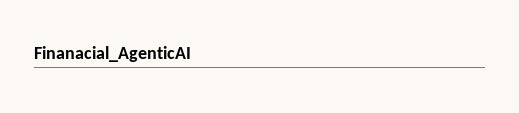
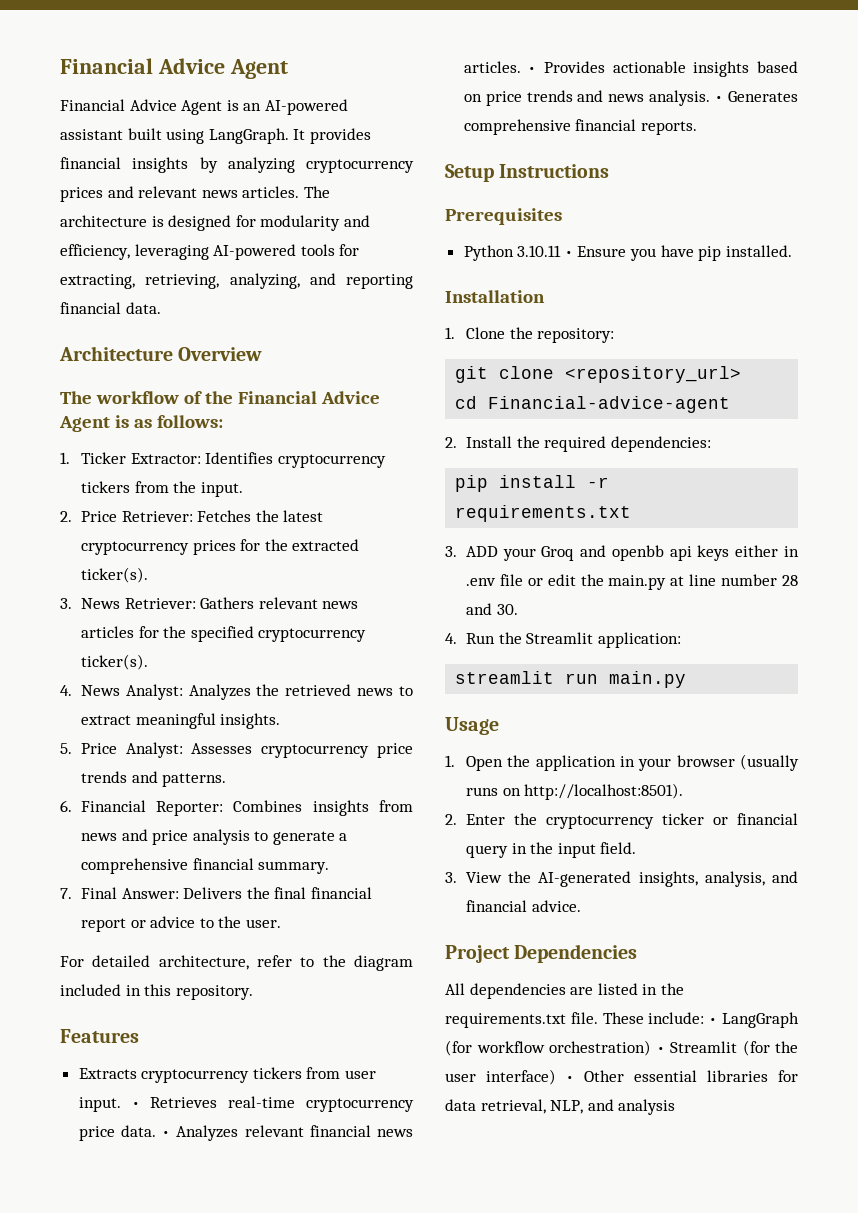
[34,46,191,62] Finanacial_AgenticAI -> [60,58,288,79] [60,99,348,115] [60,128,371,144] [60,157,414,173] [60,186,330,202] [60,215,370,231] [60,244,360,260] [60,273,413,289] [60,302,161,314] [59,346,263,361] [60,391,380,404] [59,415,223,432] [60,452,386,468] [80,481,243,497] [60,510,324,522] [80,539,360,555] [80,567,148,583] [60,597,359,609] [80,626,367,642] [80,654,148,670] [60,684,413,700] [80,713,281,729] [60,742,413,758] [80,771,227,787] [60,800,413,816] [80,829,348,845] [80,858,330,874] [60,887,372,899] [80,916,281,932] [60,955,413,971] [60,984,253,1000] [60,1029,139,1043] [78,1067,377,1083] [78,1096,414,1112] [78,1125,413,1141] [463,61,798,77] [463,90,798,106] [463,119,697,135] [445,164,610,182] [445,208,562,225] [463,245,792,261] [445,290,545,303] [445,327,615,343] [455,366,742,383] [455,396,731,413] [445,436,711,452] [455,475,610,492] [455,505,632,522] [445,545,799,561] [465,574,798,590] [465,603,518,615] [445,632,681,648] [455,671,687,688] [445,717,499,735] [445,754,799,771] [465,783,684,800] [445,813,798,829] [465,842,637,858] [445,871,798,887] [465,900,581,912] [445,944,638,963] [445,983,684,999] [445,1012,799,1028] [445,1040,798,1056] [445,1069,798,1085] [445,1099,676,1115] Financial Advice Agent // Financial Advice Agent is an AI-powered assistant built using LangGraph. It provides financial insights by analyzing cryptocurrency prices and relevant news articles. The architecture is designed for modularity and efficiency, leveraging AI-powered tools for extracting, retrieving, analyzing, and reporting financial data. // Architecture Overview // The workflow of the Financial Advice Agent is as follows: // 1. Ticker Extractor: Identifies cryptocurrency tickers from the input. // 2. Price Retriever: Fetches the latest cryptocurrency prices for the extracted ticker(s). // 3. News Retriever: Gathers relevant news articles for the specified cryptocurrency ticker(s). // 4. News Analyst: Analyzes the retrieved news to extract meaningful insights. // 5. Price Analyst: Assesses cryptocurrency price trends and patterns. // 6. Financial Reporter: Combines insights from news and price analysis to generate a comprehensive financial summary. // 7. Final Answer: Delivers the final financial report or advice to the user. // For detailed architecture, refer to the diagram included in this repository. // Features // Extracts cryptocurrency tickers from user input. • Retrieves real-time cryptocurrency price data. • Analyzes relevant financial news articles. • Provides actionable insights based on price trends and news analysis. • Generates comprehensive financial reports. // Setup Instructions // Prerequisites // Python 3.10.11 • Ensure you have pip installed. // Installation // 1. Clone the repository: // git clone <repository_url> // cd Financial-advice-agent // 2. Install the required dependencies: // pip install -r requirements.txt // 3. ADD your Groq and openbb api keys either in .env file or edit the main.py at line number 28 and 30. // 4. Run the Streamlit application: // streamlit run main.py // Usage // 1. Open the application in your browser (usually runs on http://localhost:8501). // 2. Enter the cryptocurrency ticker or financial query in the input field. // 3. View the AI-generated insights, analysis, and financial advice. // Project Dependencies // All dependencies are listed in the requirements.txt file. These include: • LangGraph (for workflow orchestration) • Streamlit (for the user interface) • Other essential libraries for data retrieval, NLP, and analysis

